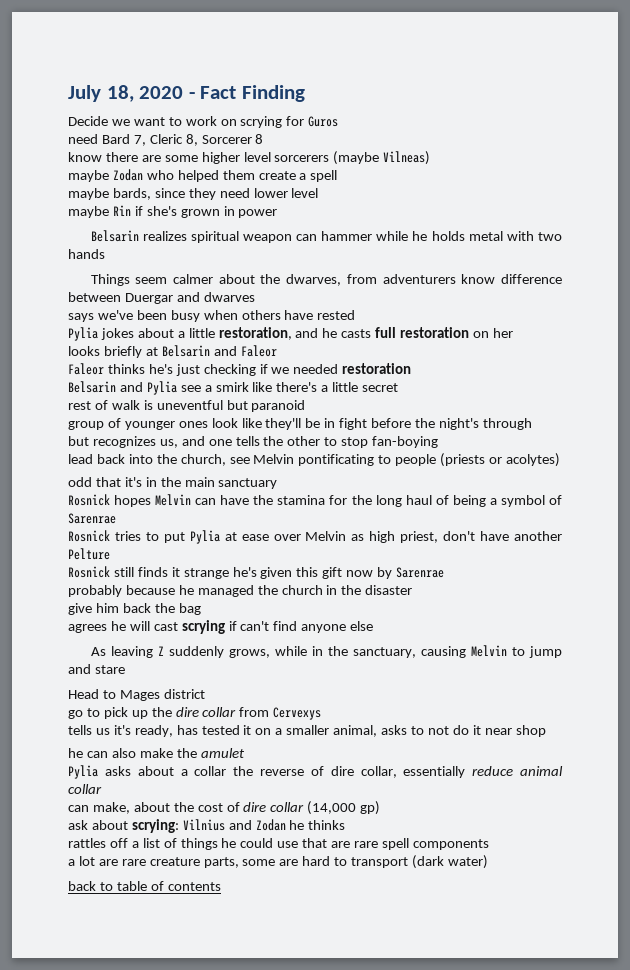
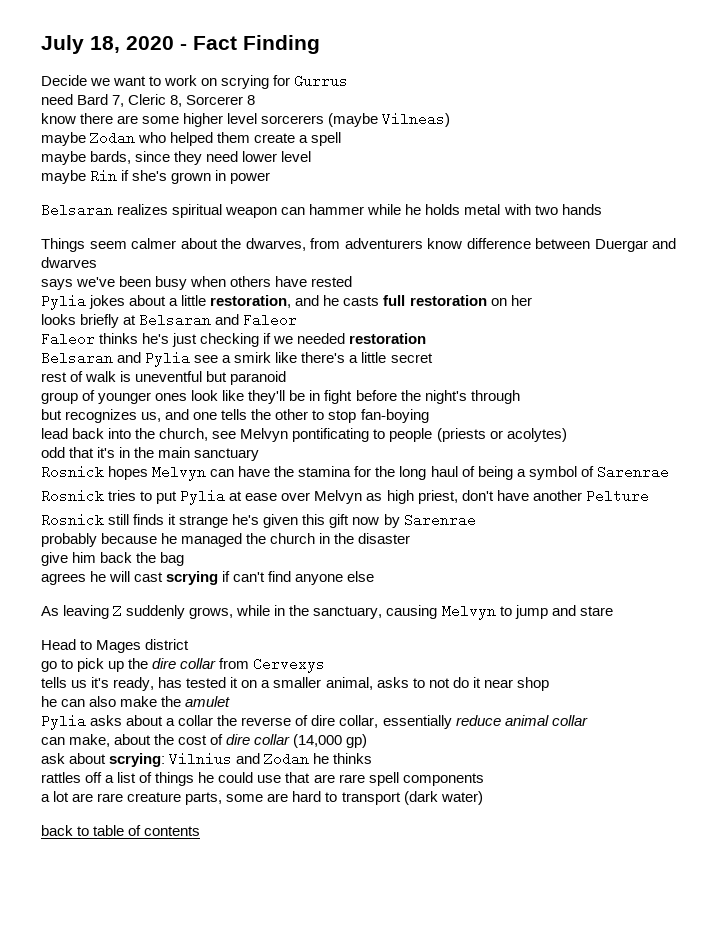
[308,116,339,127] Guros -> [294,74,349,88] Gurrus
[90,230,139,242] Belsarin -> [41,203,113,217] Belsaran
[161,345,210,357] Belsarin -> [139,313,212,327] Belsaran
[68,381,116,393] Belsarin -> [41,351,113,365] Belsaran
[253,454,295,464] Melvin -> [240,428,289,442] Melvyn
[155,494,192,506] Melvin -> [152,465,207,481] Melvyn
[305,531,347,541] Melvin -> [314,490,363,504] Melvyn
[470,645,507,657] Melvin -> [441,604,496,620] Melvyn

